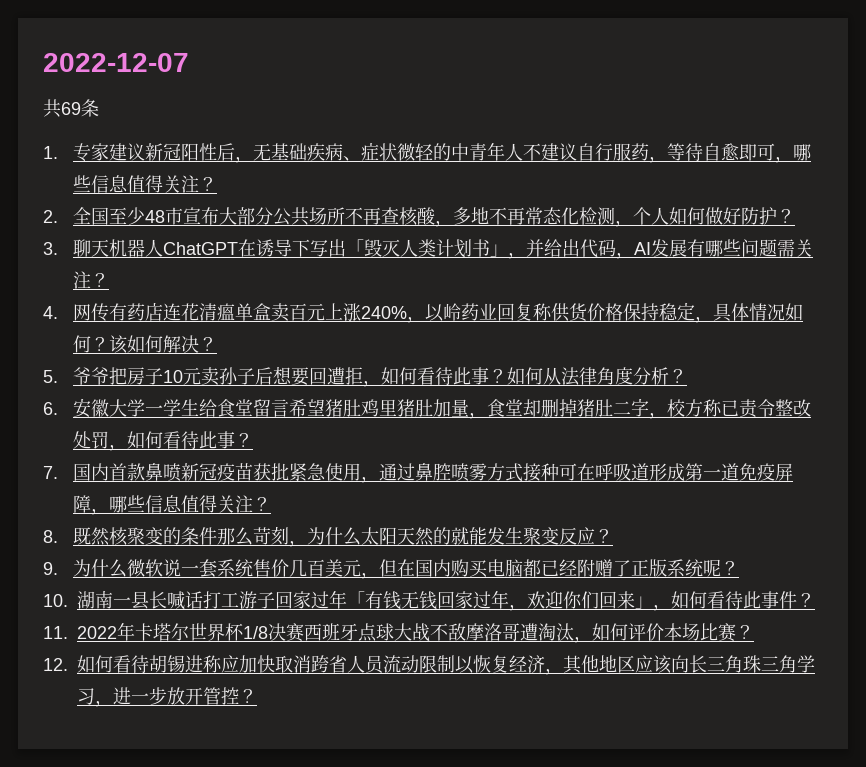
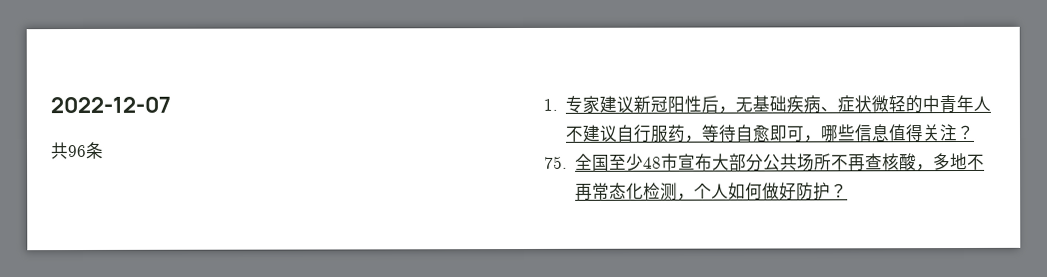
[61,102,81,115] 69 -> [68,144,87,158] 96
[43,210,58,223] 2. -> [544,155,568,169] 75.
[43,239,813,259] [72,271,109,289] [43,302,803,323] [72,335,217,354] [43,366,687,387] [43,398,811,419] [72,431,253,451] [43,463,793,483] [72,495,271,515] [43,526,613,547] [43,559,739,579] [43,590,815,611] [43,622,754,643] [43,655,815,675] [77,687,257,707] // 3.聊天机器人ChatGPT在诱导下写出「毁灭人类计划书」，并给出代码，AI发展有哪些问题需关注？ // 4.网传有药店连花清瘟单盒卖百元上涨240%，以岭药业回复称供货价格保持稳定，具体情况如何？该如何解决？ // 5.爷爷把房子10元卖孙子后想要回遭拒，如何看待此事？如何从法律角度分析？ // 6.安徽大学一学生给食堂留言希望猪肚鸡里猪肚加量，食堂却删掉猪肚二字，校方称已责令整改处罚，如何看待此事？ // 7.国内首款鼻喷新冠疫苗获批紧急使用，通过鼻腔喷雾方式接种可在呼吸道形成第一道免疫屏障，哪些信息值得关注？ // 8.既然核聚变的条件那么苛刻，为什么太阳天然的就能发生聚变反应？ // 9.为什么微软说一套系统售价几百美元，但在国内购买电脑都已经附赠了正版系统呢？ // 10.湖南一县长喊话打工游子回家过年「有钱无钱回家过年，欢迎你们回来」，如何看待此事件？ // 11. 2022年卡塔尔世界杯1/8决赛西班牙点球大战不敌摩洛哥遭淘汰，如何评价本场比赛？ // 12.如何看待胡锡进称应加快取消跨省人员流动限制以恢复经济，其他地区应该向长三角珠三角学习，进一步放开管控？ -> (849, 191) none

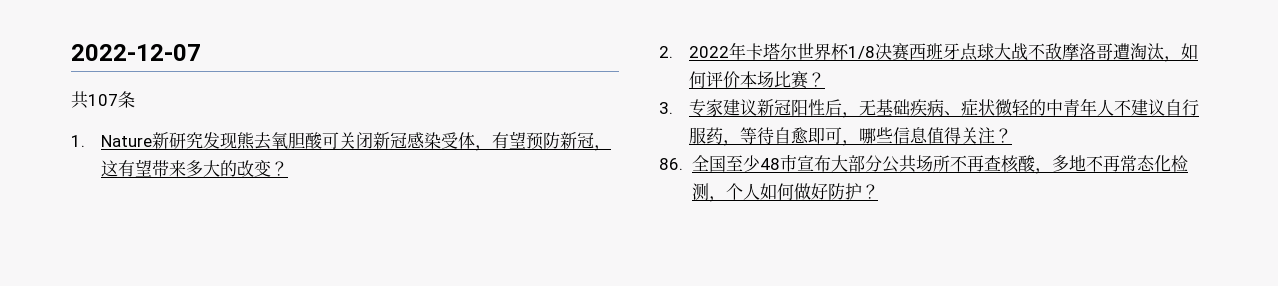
[68,144,87,158] 96 -> [88,94,118,106] 107
(558, 104) none -> [100,131,611,151] [100,159,288,177] [659,42,1198,62] [688,71,825,89] [659,102,673,114] Nature新研究发现熊去氧胆酸可关闭新冠感染受体，有望预防新冠，这有望带来多大的改变？ // 2. 2022年卡塔尔世界杯1/8决赛西班牙点球大战不敌摩洛哥遭淘汰，如何评价本场比赛？ // 3.
[544,155,568,169] 75. -> [659,158,683,170] 86.

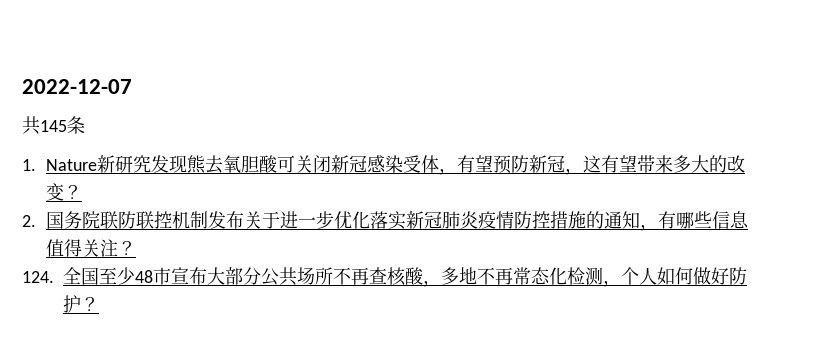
[88,94,118,106] 107 -> [40,120,67,132] 145
[688,42,1198,62] [688,71,825,89] [659,98,1199,118] [688,127,859,146] 2022年卡塔尔世界杯1/8决赛西班牙点球大战不敌摩洛哥遭淘汰，如何评价本场比赛？ // 3.专家建议新冠阳性后，无基础疾病、症状微轻的中青年人不建议自行服药，等待自愈即可， -> [45,211,676,231] 国务院联防联控机制发布关于进一步优化落实新冠肺炎疫情防控措施的通知，有
[659,158,683,170] 86. -> [22,271,54,283] 124.

